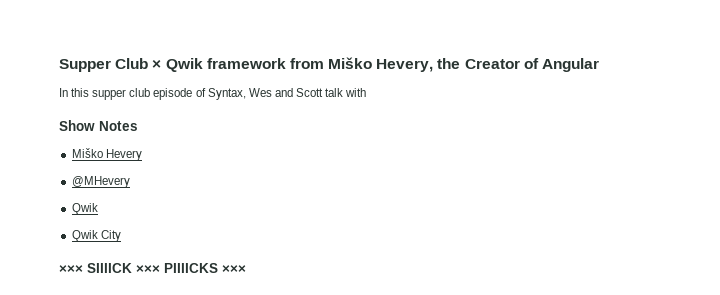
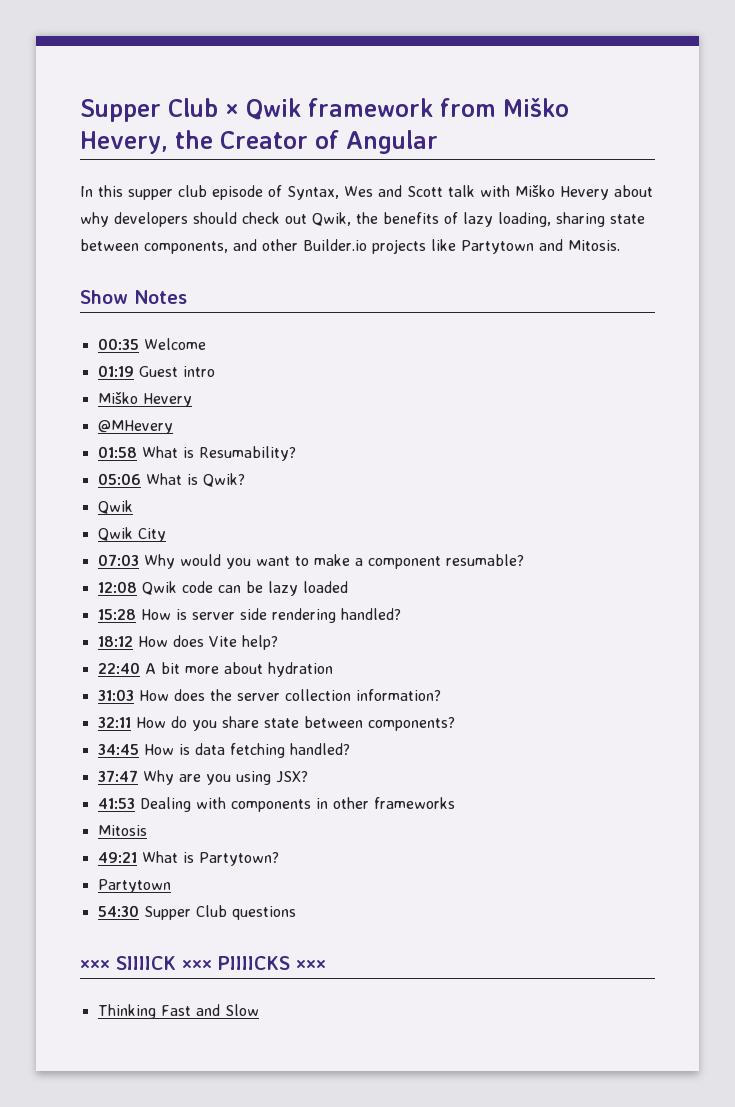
[59,120,138,131] [71,148,142,161] [71,176,130,188] [71,203,98,215] [71,230,121,242] // Show Notes // Miško Hevery // @MHevery // Qwik // Qwik City -> [515,184,653,200] [80,212,645,227] [80,239,620,254] [80,290,187,304] [97,338,206,350] [97,365,215,377] [97,391,192,407] [97,420,173,434] [97,446,296,461] [97,473,245,487] [97,500,133,514] [97,527,166,542] [97,554,524,569] [97,581,348,596] [97,608,401,623] [97,635,278,650] [97,662,333,677] [97,689,441,701] [97,716,455,731] [97,743,350,758] [97,770,308,785] [97,797,455,812] [97,825,147,836] [97,851,279,866] [97,879,171,893] [97,905,296,920] Miško Hevery about why developers should check out Qwik, the benefits of lazy loading, sharing state between components, and other Builder.io projects like Partytown and Mitosis. // Show Notes // 00:35 Welcome // 01:19 Guest intro // Miško Hevery // @MHevery // 01:58 What is Resumability? // 05:06 What is Qwik? // Qwik // Qwik City // 07:03 Why would you want to make a component resumable? // 12:08 Qwik code can be lazy loaded // 15:28 How is server side rendering handled? // 18:12 How does Vite help? // 22:40 A bit more about hydration // 31:03 How does the server collection information? // 32:11 How do you share state between components? // 34:45 How is data fetching handled? // 37:47 Why are you using JSX? // 41:53 Dealing with components in other frameworks // Mitosis // 49:21 What is Partytown? // Partytown // 54:30 Supper Club questions
(246, 269) none -> [97,1004,259,1019] // Thinking Fast and Slow

